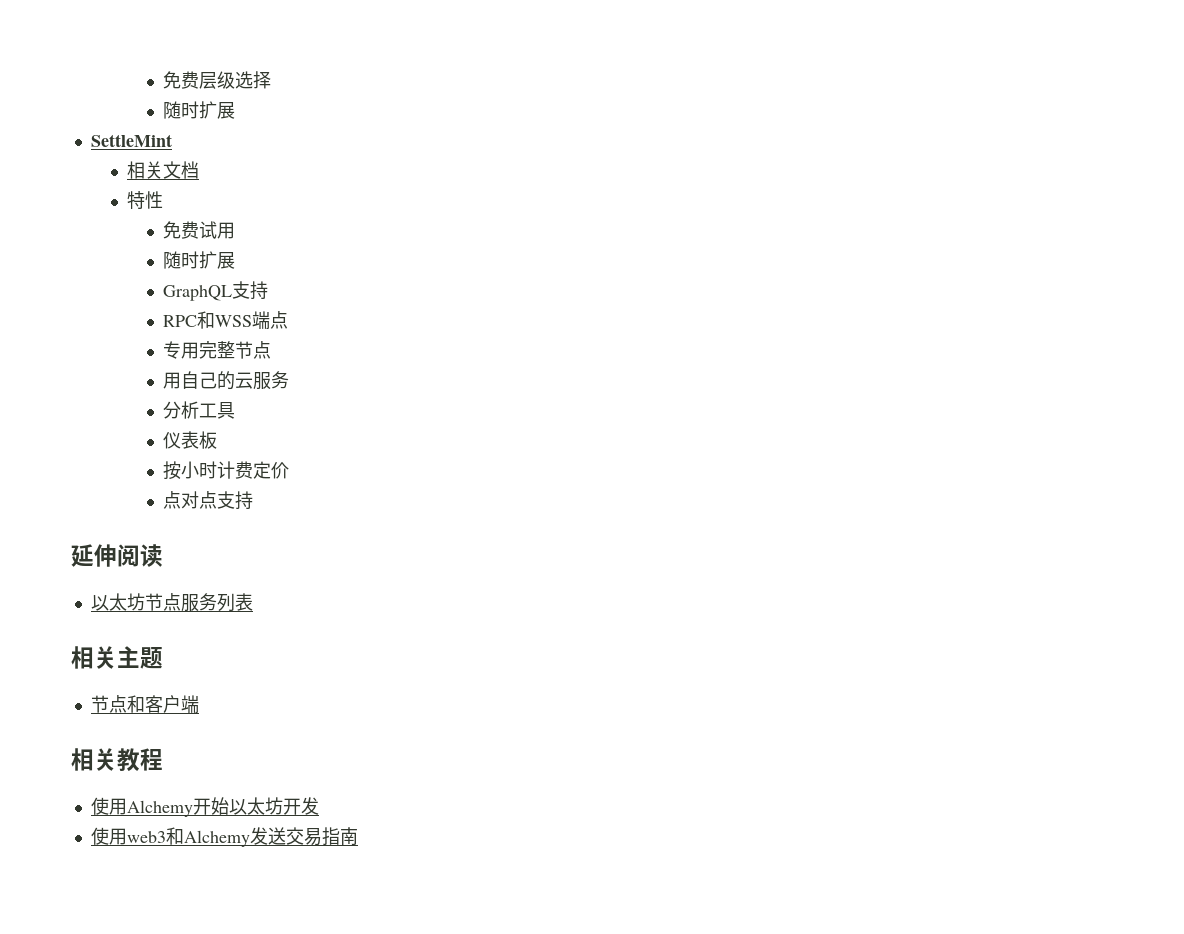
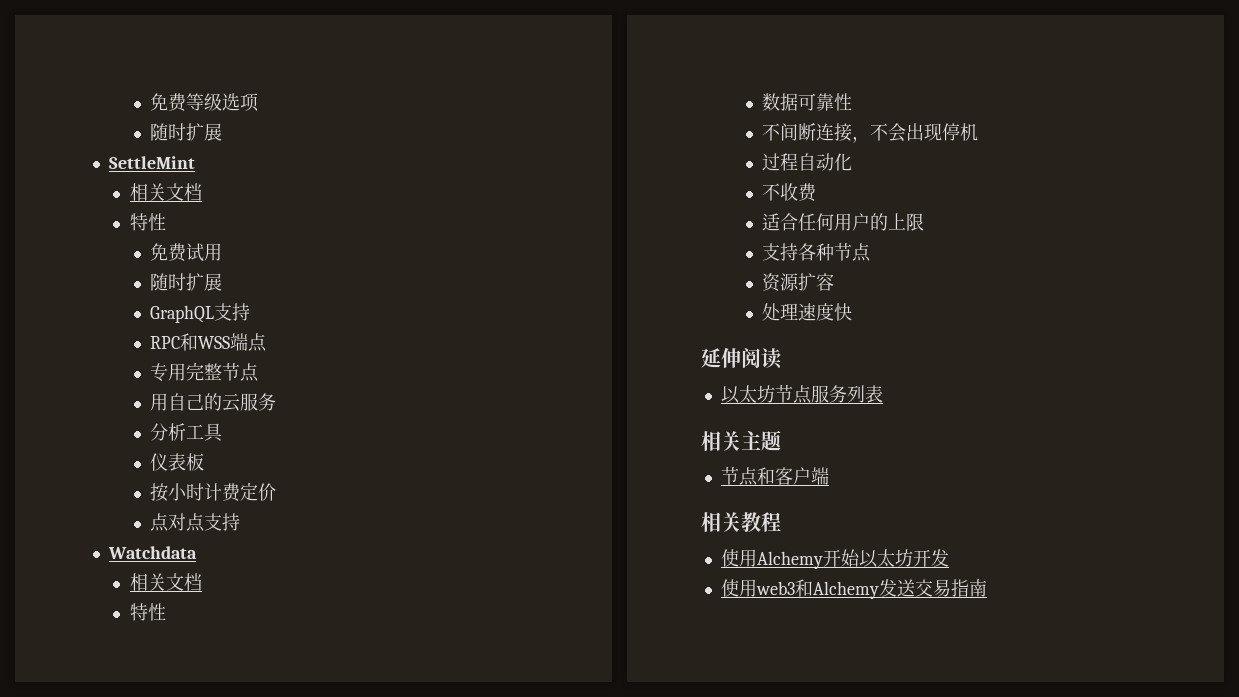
[162,71,271,89] 免费层级选择 -> [150,93,260,112] 免费等级选项
(253, 500) none -> [107,546,197,559] [129,573,202,591] [129,603,166,621] [762,93,853,111] [762,123,979,143] [762,153,853,171] [762,183,818,202] [762,213,925,231] [762,243,872,262] [762,273,835,292] [762,303,853,321] // Watchdata // 相关文档 // 特性 // 数据可靠性 // 不间断连接，不会出现停机 // 过程自动化 // 不收费 // 适合任何用户的上限 // 支持各种节点 // 资源扩容 // 处理速度快

